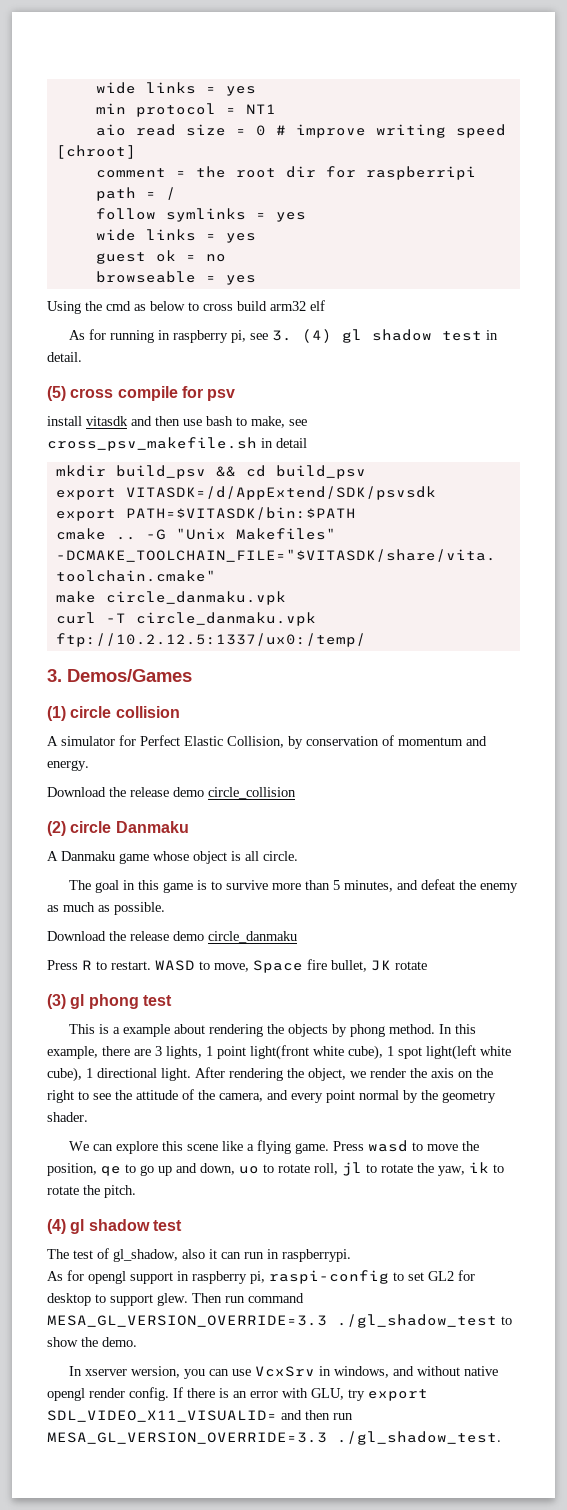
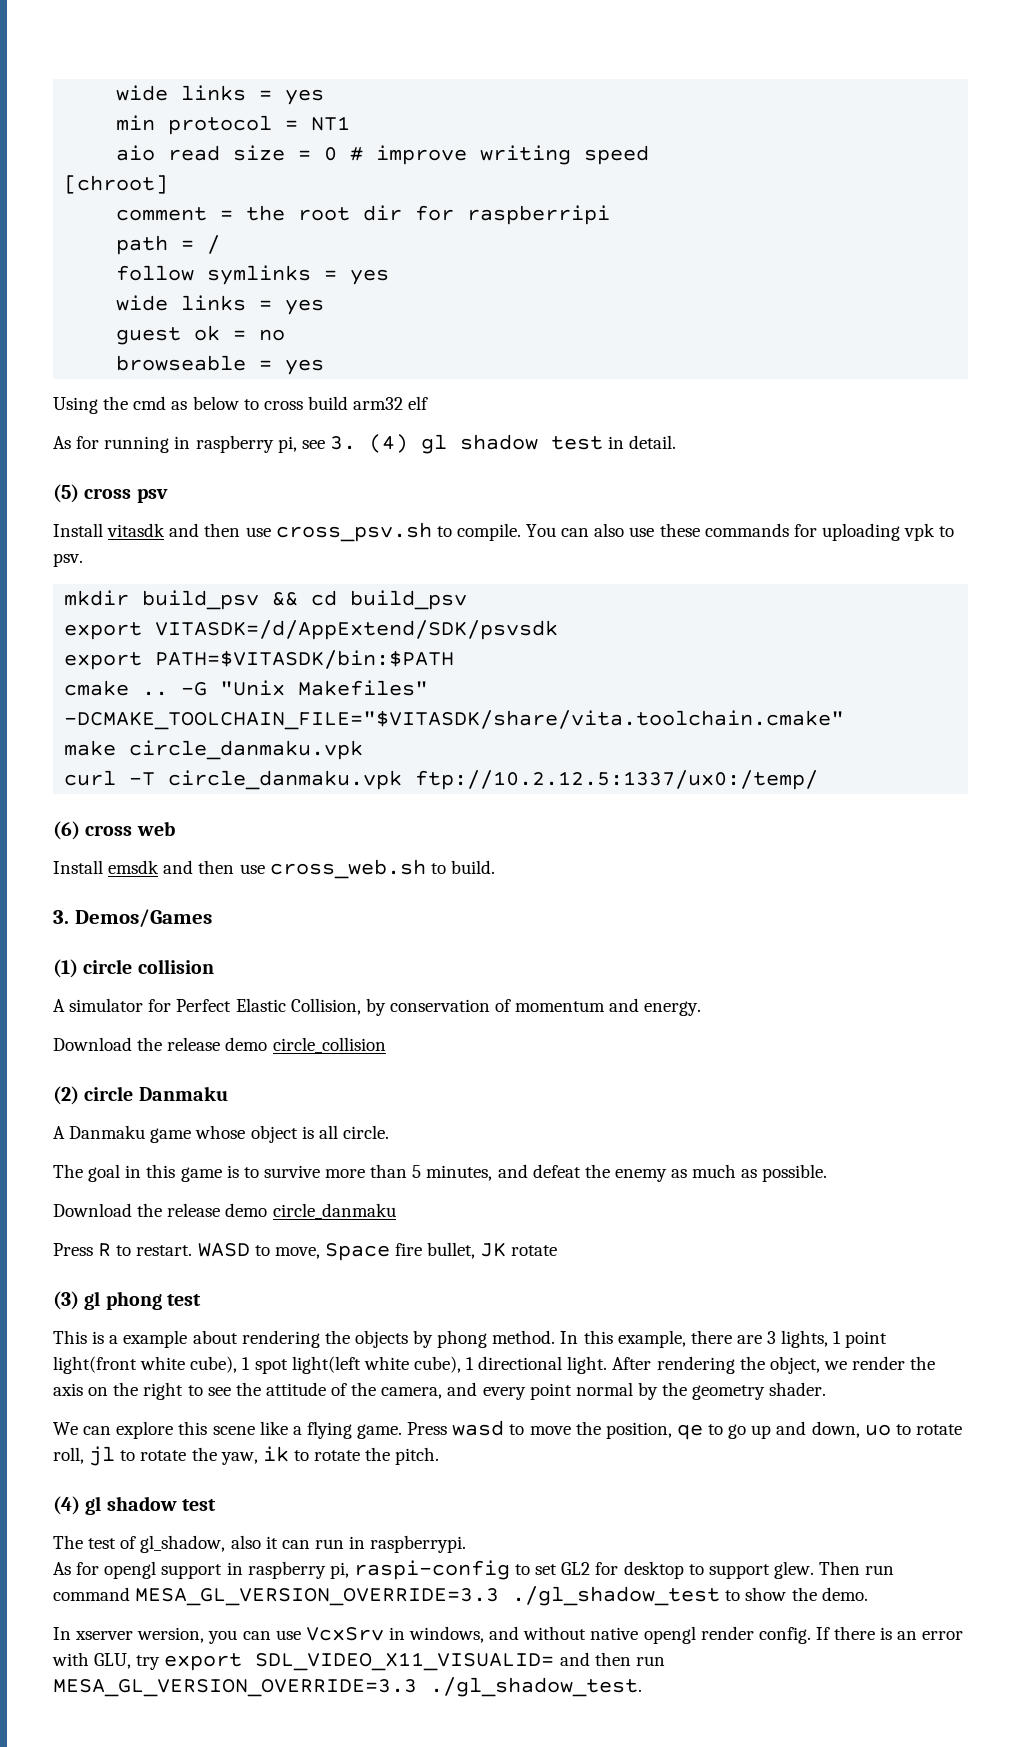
[117,386,203,401] compile for -> (132, 493) none
[47,416,82,426] install -> [53,523,103,537] Install
[206,416,307,428] [47,437,307,451] bash to make, see cross_psv_makefile.sh in detail -> [275,522,955,542] [53,553,83,567] cross_psv.sh to compile. You can also use these commands for uploading vpk to psv.
(366, 640) none -> [53,821,175,840] [53,859,495,879] // (6) cross web // Install emsdk and then use cross_web.sh to build.

